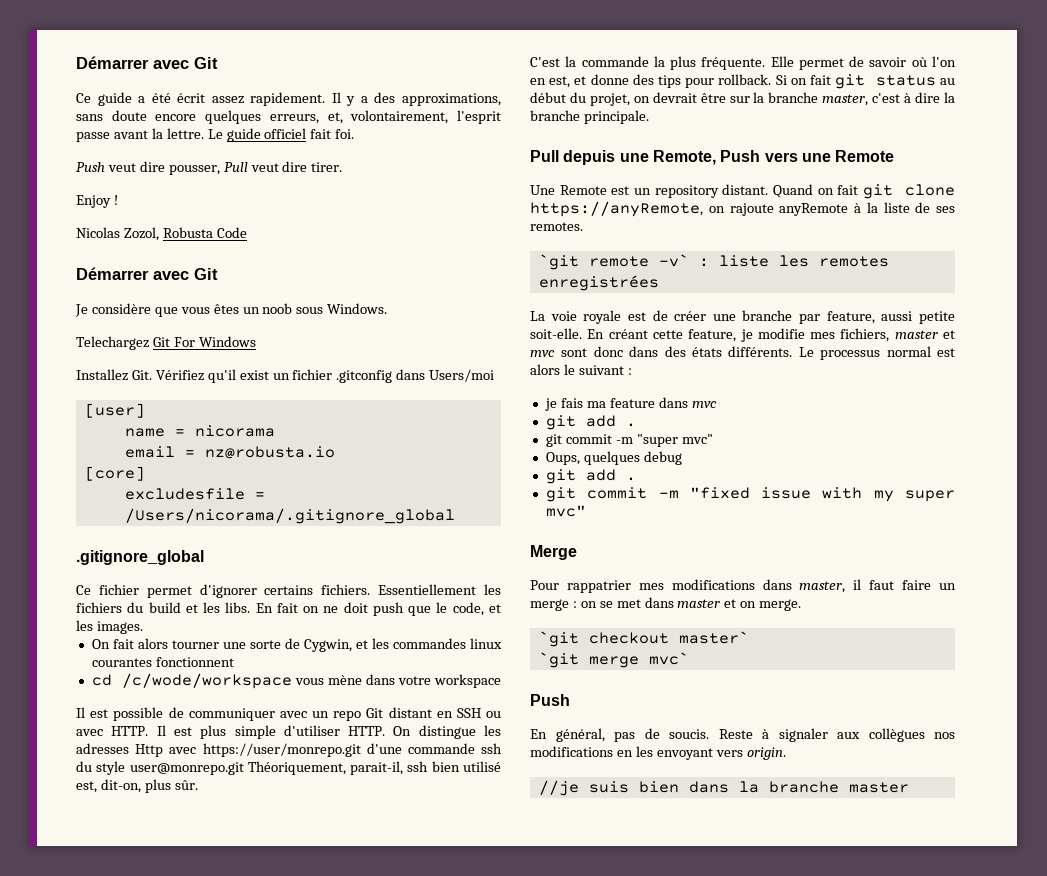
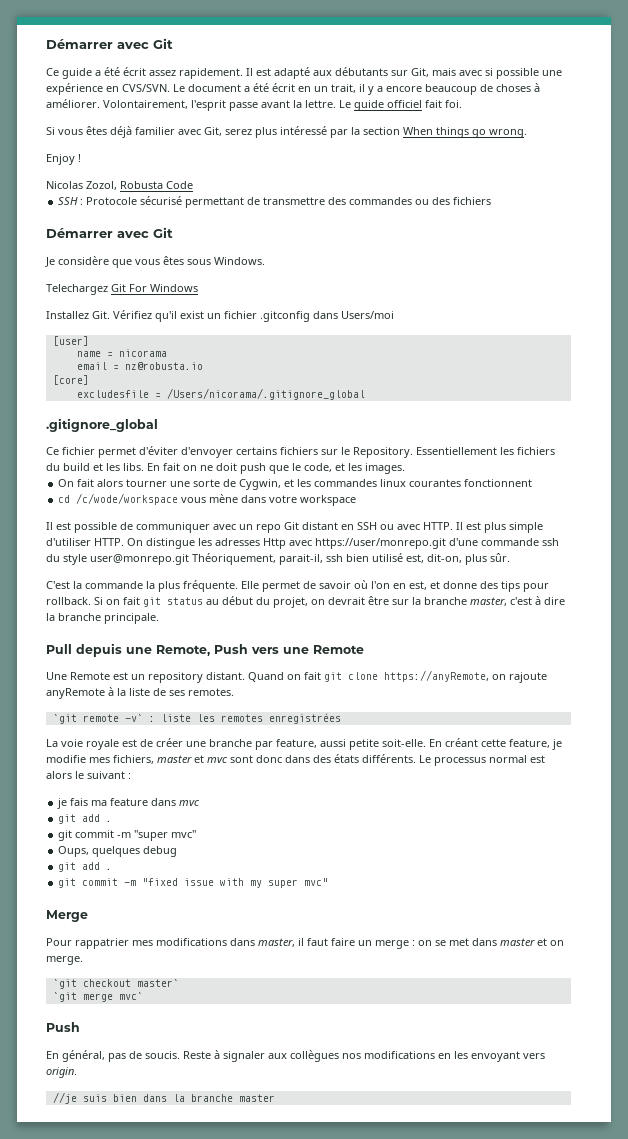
[346,92,501,106] [76,110,449,124] y a des approximations, sans doute encore quelques erreurs, et, volontairement, -> [256,67,562,79] [46,83,540,95] [46,99,188,109] est adapté aux débutants sur Git, mais avec si possible une expérience en CVS/SVN. Le document a été écrit en un trait, il y a encore beaucoup de choses à améliorer. Volontairement,
[76,161,343,175] Push veut dire pousser, Pull veut dire tirer. -> [46,126,527,138] Si vous êtes déjà familier avec Git, serez plus intéressé par la section When things go wrong.
(247, 232) none -> [58,196,492,208] // SSH : Protocole sécurisé permettant de transmettre des commandes ou des fichiers
[242,303,293,314] un noob -> (184, 260) none
[199,584,371,598] d'ignorer certains fichiers. -> [139,446,413,458] d'éviter d'envoyer certains fichiers sur le Repository.

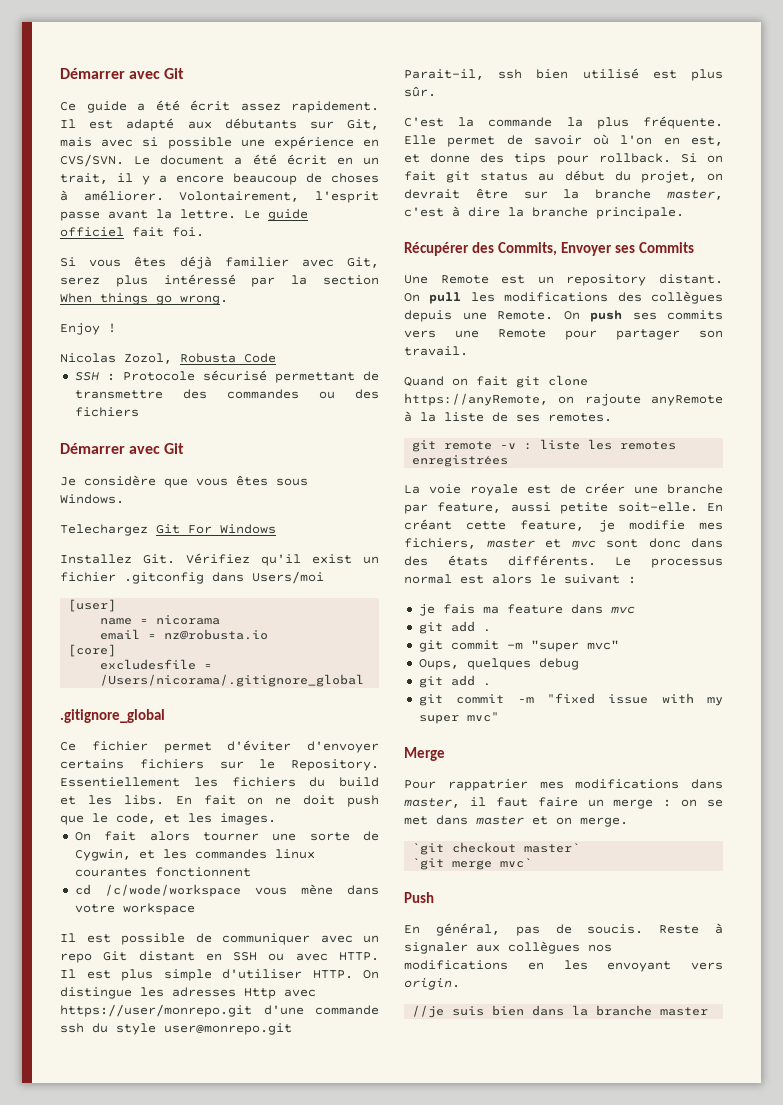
[192,553,323,565] Théoriquement, parait-il, -> [404,69,484,80] Parait-il,
[406,554,462,563] est, dit-on, -> [652,70,677,79] est
[46,643,364,657] Pull depuis une Remote, Push vers une Remote -> [404,242,694,256] Récupérer des Commits, Envoyer ses Commits
(245, 676) none -> [404,291,723,304] [404,310,723,322] [404,329,723,340] [404,346,468,356] On pull les modifications des collègues depuis une Remote. On push ses commits vers une Remote pour partager son travail. //
[52,714,143,724] `git remote -v` -> [412,440,517,452] git remote -v

